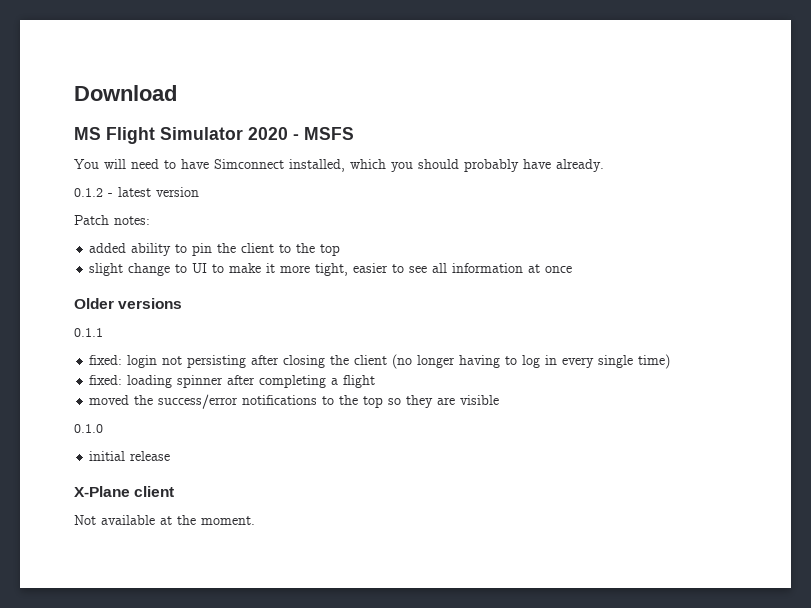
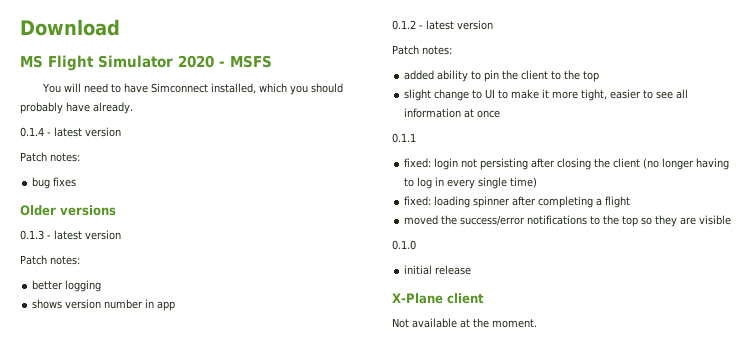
(604, 165) none -> [20,127,121,137] [20,152,80,162] [32,177,77,189] [20,205,116,216] [20,230,121,240] [20,255,80,265] [32,280,102,292] [32,299,176,311] // 0.1.4 - latest version // Patch notes: // bug fixes // Older versions // 0.1.3 - latest version // Patch notes: // better logging // shows version number in app
[74,298,183,309] // Older versions -> (501, 114) none

